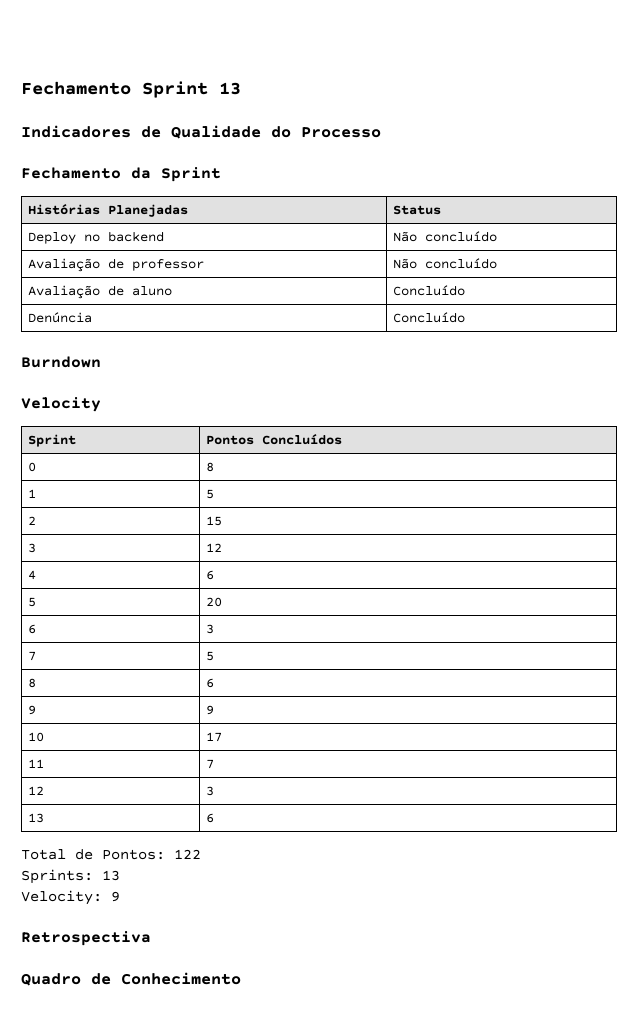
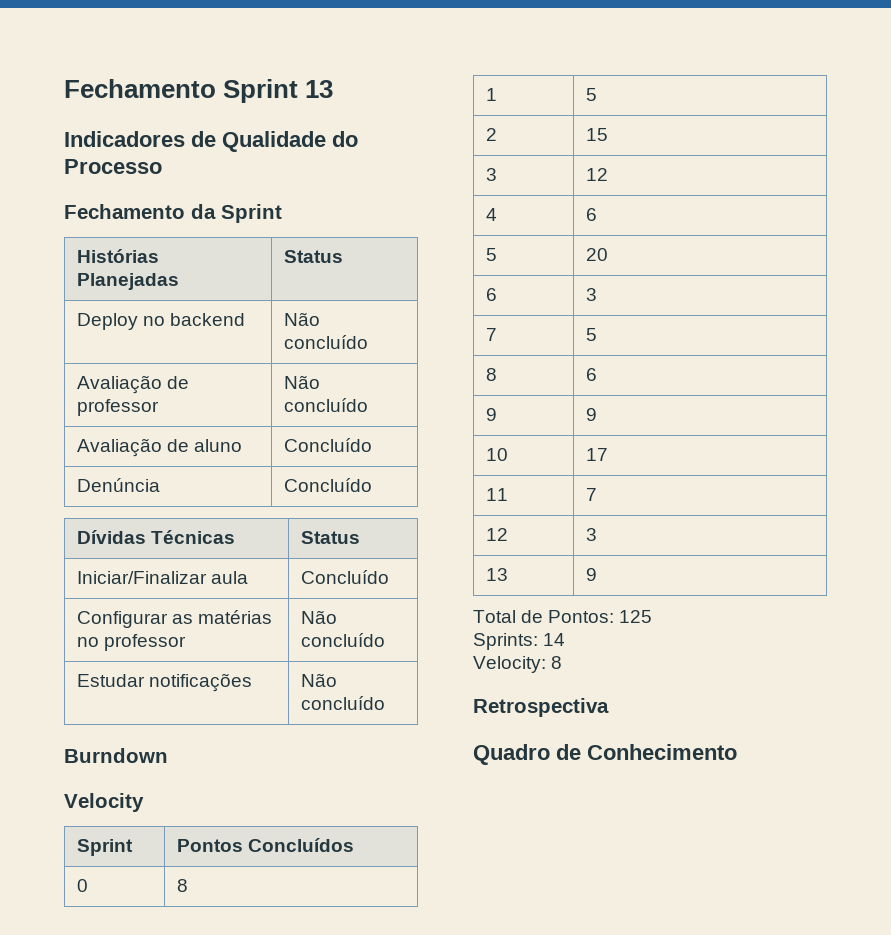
(466, 317) none -> [76,530,235,544] [300,531,360,544] [76,571,248,584] [300,570,389,584] [76,610,272,628] [76,634,186,651] [300,610,337,624] [300,633,385,647] [76,673,252,692] [300,673,337,687] [300,696,385,710] // Dívidas Técnicas | Status // Iniciar/Finalizar aula | Concluído // Configurar as matérias no professor | Não concluído // Estudar notificações | Não concluído
[206,813,215,823] 6 -> [585,568,597,581] 9
[174,849,201,859] 122 -> [619,610,653,623] 125
[102,870,120,881] 13 -> [543,633,566,646] 14
[111,891,120,902] 9 -> [551,656,563,669] 8

